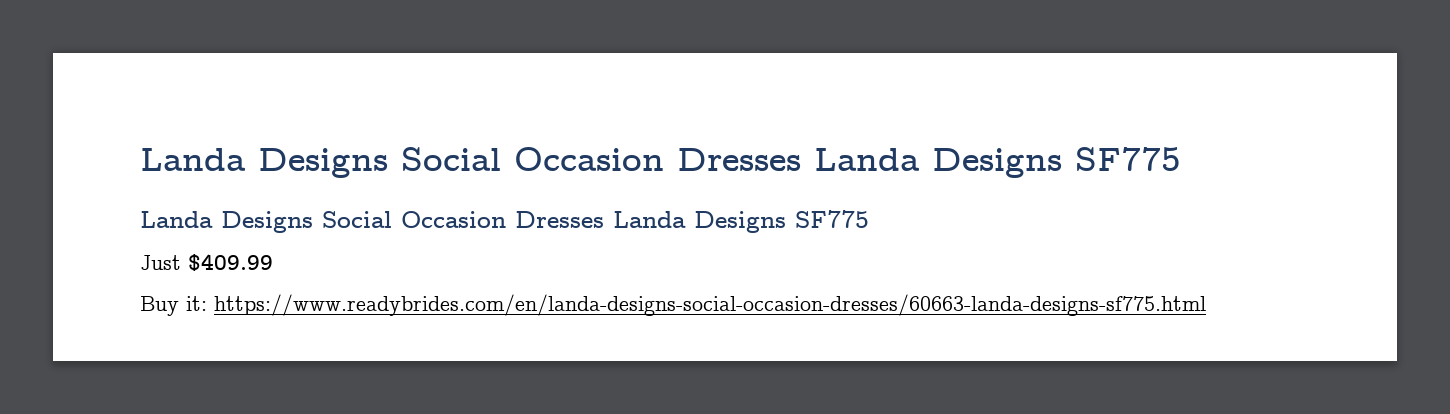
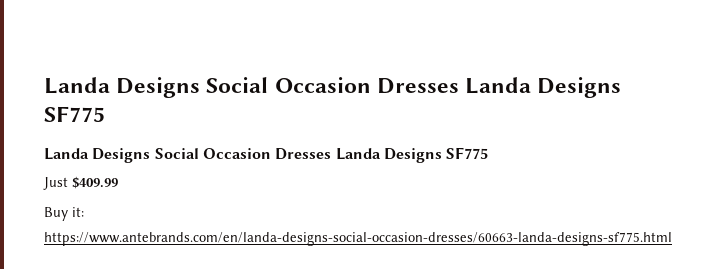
[214,294,1206,316] https://www.readybrides.com/en/landa-designs-social-occasion-dresses/60663-landa-designs-sf775.html -> [44,232,672,246] https://www.antebrands.com/en/landa-designs-social-occasion-dresses/60663-landa-designs-sf775.html

